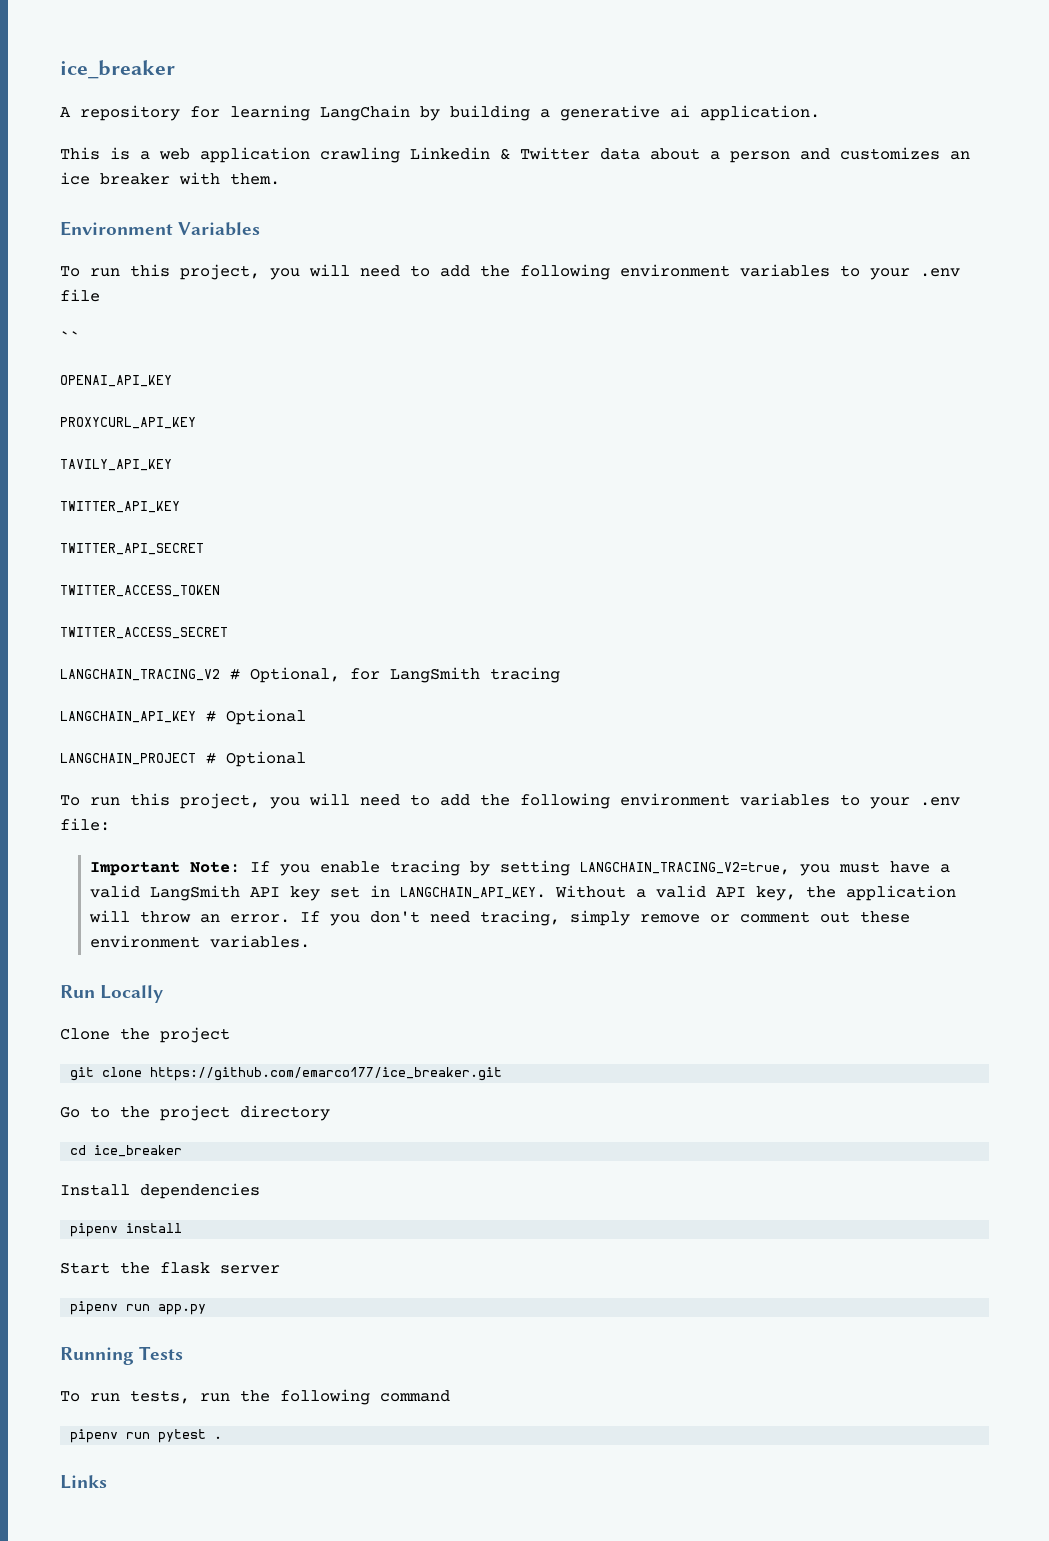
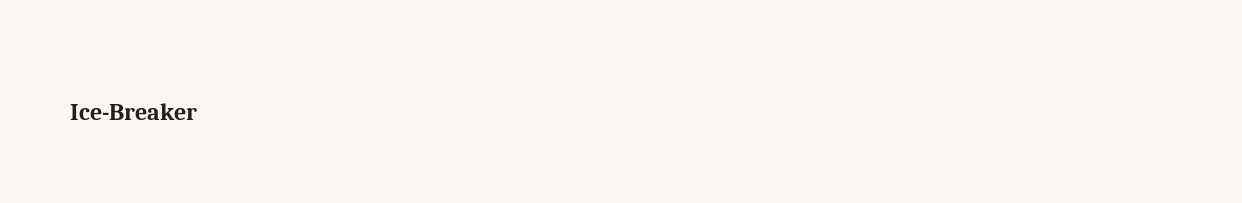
[60,60,175,79] [60,105,820,121] [60,147,970,163] [60,172,280,185] [60,221,261,236] [60,264,960,280] [60,289,100,302] [60,331,80,343] [60,375,172,387] [60,417,196,429] [60,459,172,471] [60,501,180,513] [60,543,204,555] [60,585,220,597] [60,627,228,639] [60,667,560,683] [60,709,306,725] [60,751,306,767] [60,793,960,809] [60,818,110,831] [90,860,951,876] [90,885,957,901] [89,910,911,926] [90,935,311,948] [60,985,164,1003] [60,1027,230,1043] [70,1067,503,1081] [60,1105,330,1121] [70,1145,183,1157] [60,1183,260,1199] [70,1223,183,1237] [60,1262,280,1274] [70,1301,207,1315] [60,1346,184,1365] [60,1389,450,1405] [70,1429,223,1443] [60,1475,107,1489] ice_breaker // A repository for learning LangChain by building a generative ai application. // This is a web application crawling Linkedin & Twitter data about a person and customizes an ice breaker with them. // Environment Variables // To run this project, you will need to add the following environment variables to your .env file // `` // OPENAI_API_KEY // PROXYCURL_API_KEY // TAVILY_API_KEY // TWITTER_API_KEY // TWITTER_API_SECRET // TWITTER_ACCESS_TOKEN // TWITTER_ACCESS_SECRET // LANGCHAIN_TRACING_V2 # Optional, for LangSmith tracing // LANGCHAIN_API_KEY # Optional // LANGCHAIN_PROJECT # Optional // To run this project, you will need to add the following environment variables to your .env file: // Important Note: If you enable tracing by setting LANGCHAIN_TRACING_V2=true, you must have a valid LangSmith API key set in LANGCHAIN_API_KEY. Without a valid API key, the application will throw an error. If you don't need tracing, simply remove or comment out these environment variables. // Run Locally // Clone the project // git clone https://github.com/emarco177/ice_breaker.git // Go to the project directory // cd ice_breaker // Install dependencies // pipenv install // Start the flask server // pipenv run app.py // Running Tests // To run tests, run the following command // pipenv run pytest . // Links -> [70,103,197,120] Ice-Breaker

